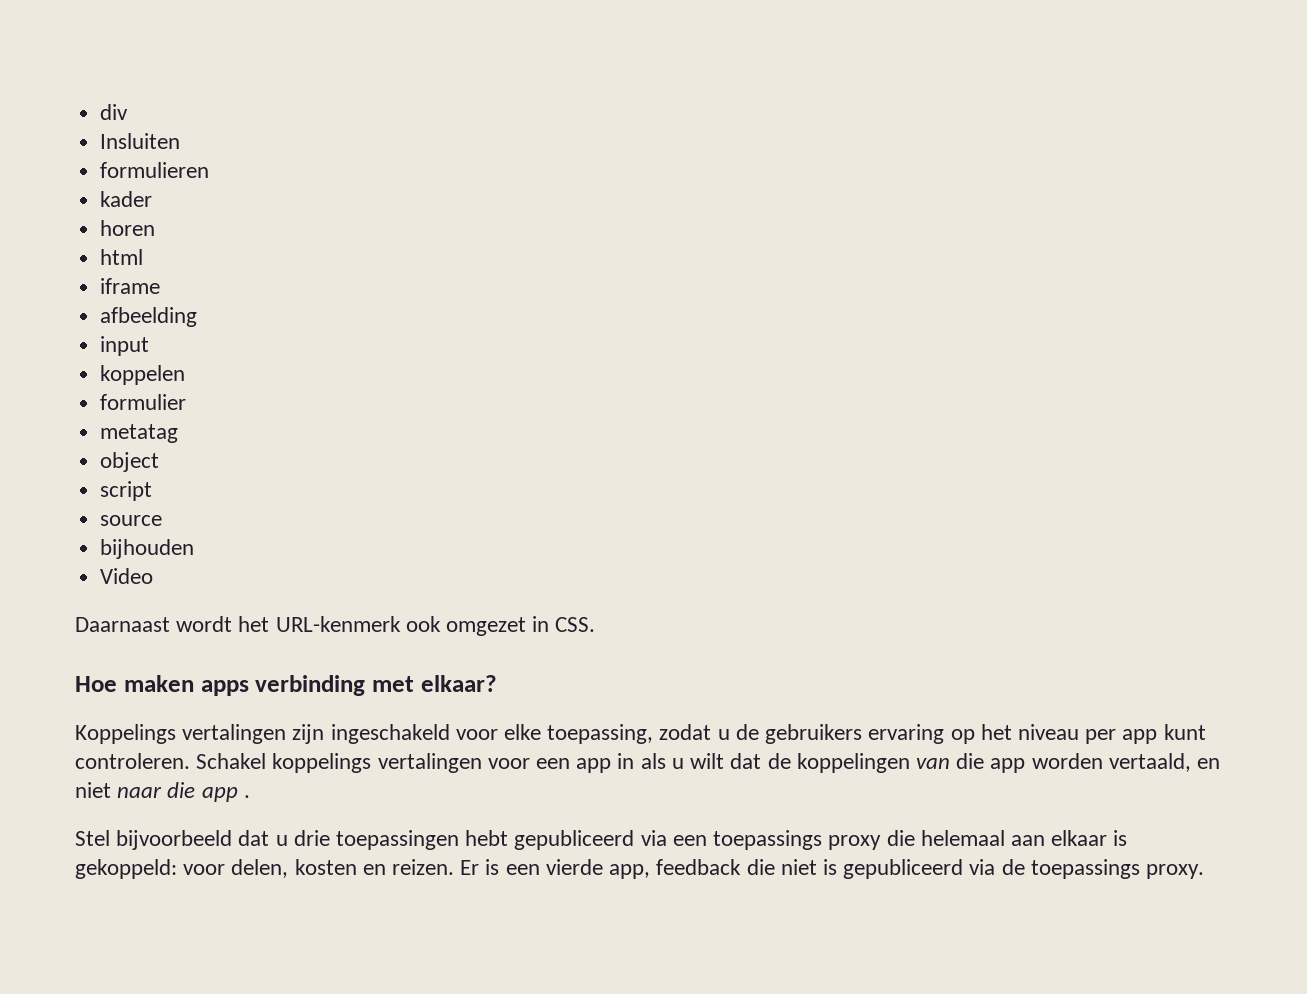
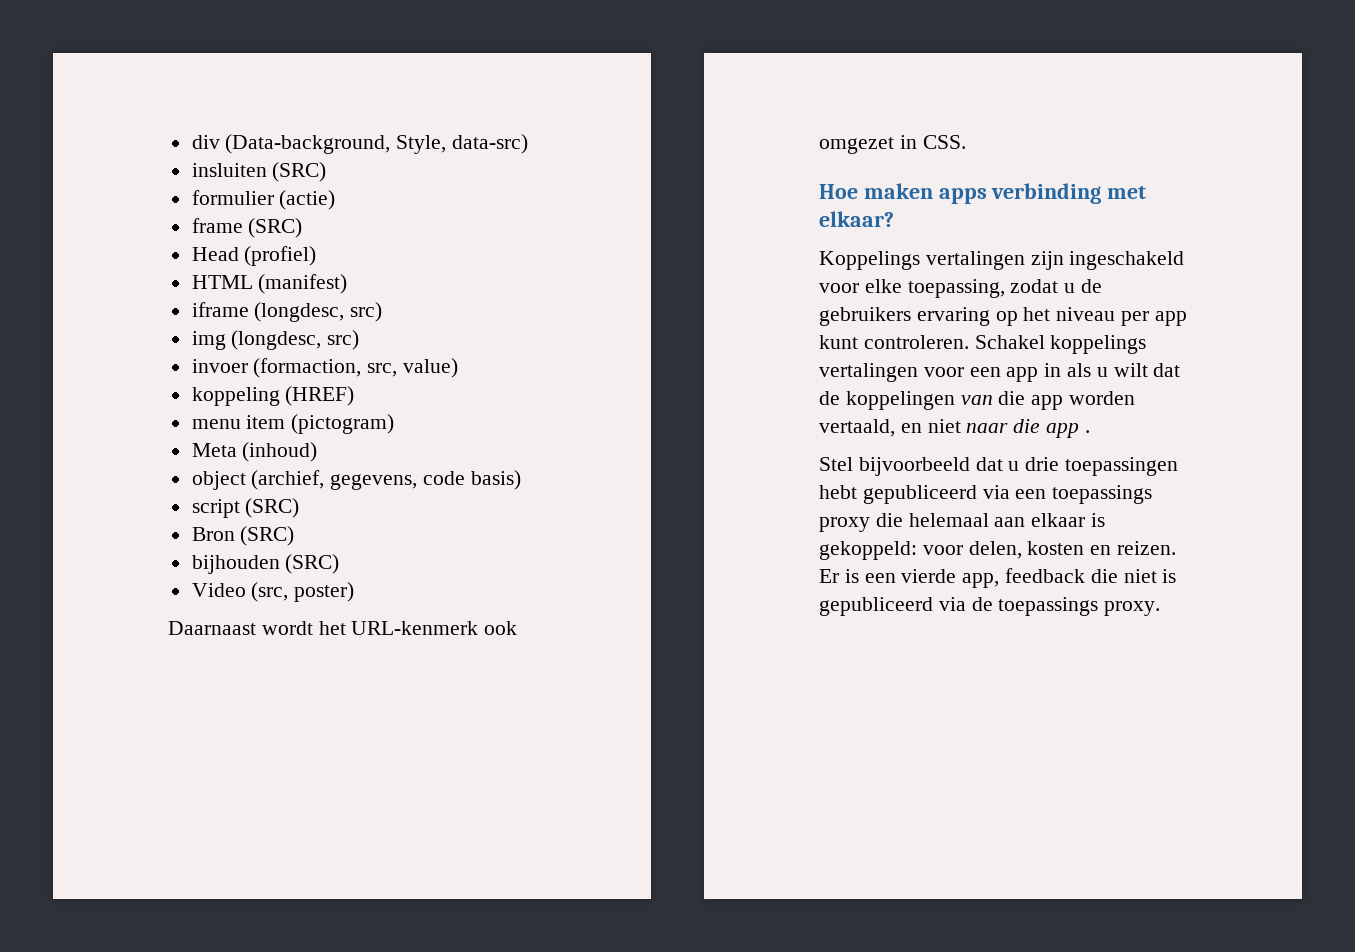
[100,133,181,149] [100,162,210,178] [100,191,153,207] [100,220,156,236] [100,249,144,265] [100,278,161,294] [100,307,198,327] [100,336,150,356] [100,365,186,385] [100,394,187,410] [100,424,179,443] [100,452,160,472] [100,481,153,501] [100,515,163,526] // Insluiten // formulieren // kader // horen // html // iframe // afbeelding // input // koppelen // formulier // metatag // object // script // source -> [225,134,529,154] [191,162,327,182] [191,190,336,210] [191,218,303,238] [191,246,317,266] [191,274,348,294] [191,302,383,322] [191,330,360,350] [191,358,459,378] [191,386,355,406] [191,414,395,434] [191,442,318,462] [191,470,521,490] [191,498,300,518] [191,526,295,546] (Data-background, Style, data-src) // insluiten (SRC) // formulier (actie) // frame (SRC) // Head (profiel) // HTML (manifest) // iframe (longdesc, src) // img (longdesc, src) // invoer (formaction, src, value) // koppeling (HREF) // menu item (pictogram) // Meta (inhoud) // object (archief, gegevens, code basis) // script (SRC) // Bron (SRC)
(195, 549) none -> [285,554,340,574] (SRC)
(154, 576) none -> [251,582,355,602] (src, poster)

